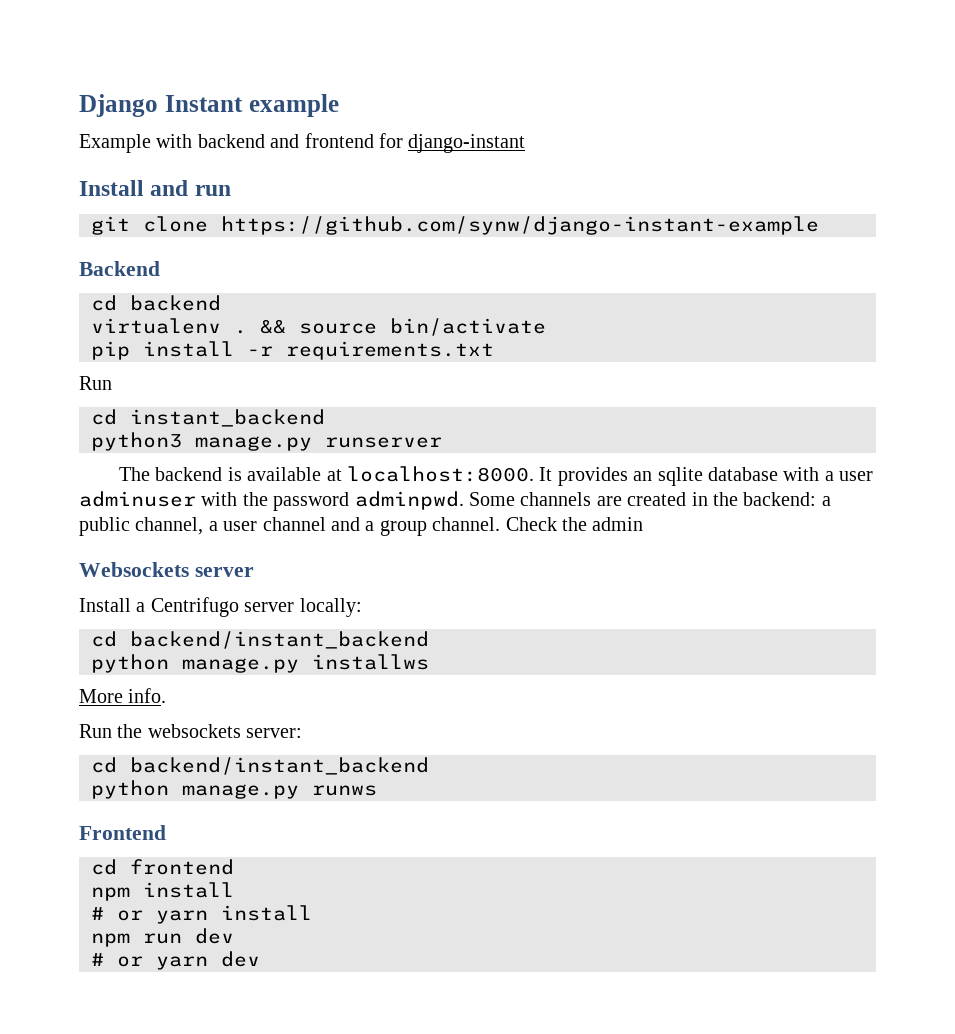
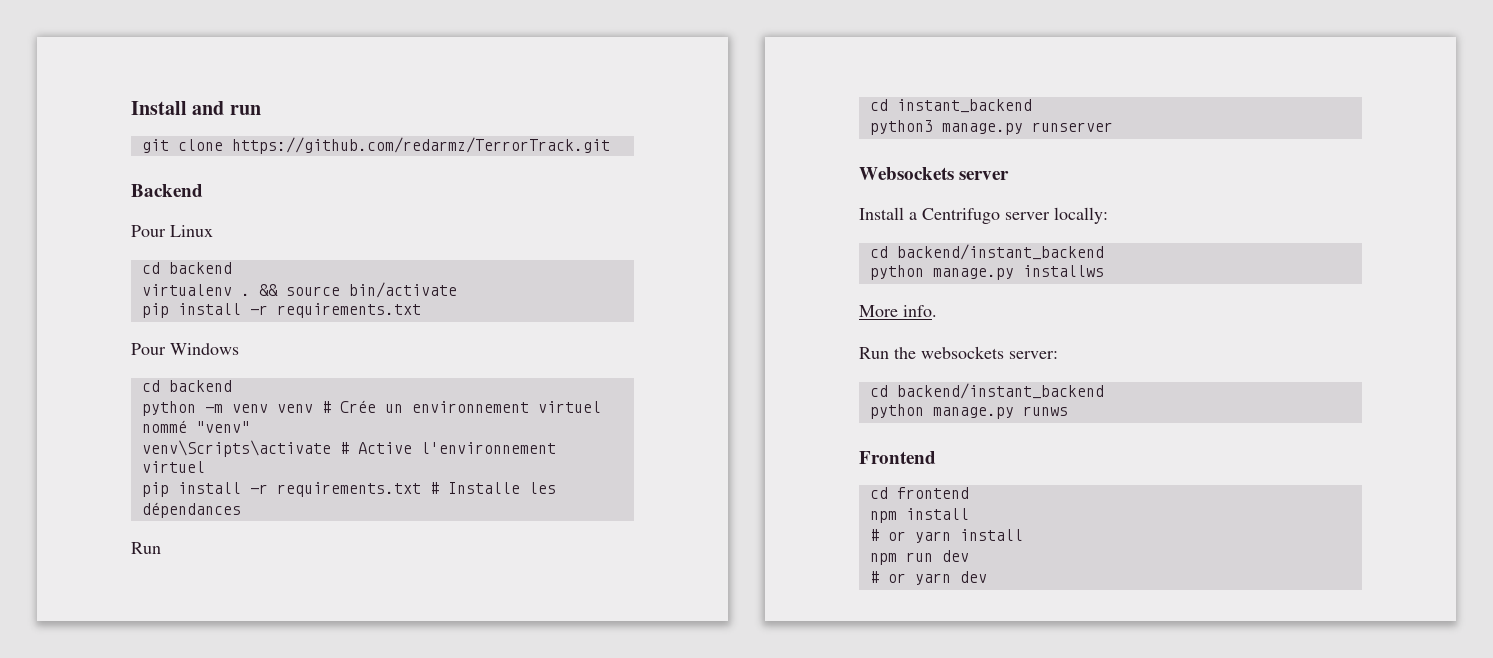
[79,94,339,117] [79,133,526,153] Django Instant example // Example with backend and frontend for django-instant // -> (131, 108) none
[221,216,819,235] https://github.com/synw/django-instant-example -> [231,137,610,154] https://github.com/redarmz/TerrorTrack.git
(160, 268) none -> [131,225,213,237] // Pour Linux
(494, 350) none -> [131,343,239,355] [141,380,232,392] [141,400,601,416] [141,420,250,433] [141,440,556,457] [141,461,205,473] [141,482,556,497] [141,502,241,518] // Pour Windows // cd backend // python -m venv venv # Crée un environnement virtuel nommé "venv" // venv\Scripts\activate # Active l'environnement virtuel // pip install -r requirements.txt # Installe les dépendances
[118,466,874,486] [79,491,831,511] [79,517,644,536] // The backend is available at localhost:8000. It provides an sqlite database with a user adminuser with the password adminpwd. Some channels are created in the backend: a public channel, a user channel and a group channel. Check the admin -> (1113, 127) none

